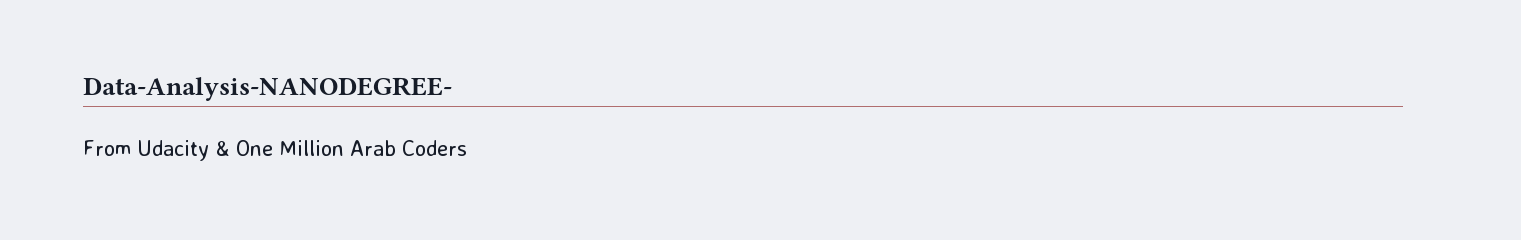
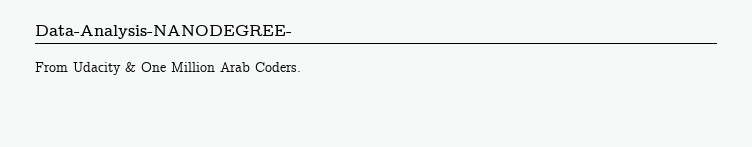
[402,140,467,156] Coders -> [255,62,301,72] Coders.

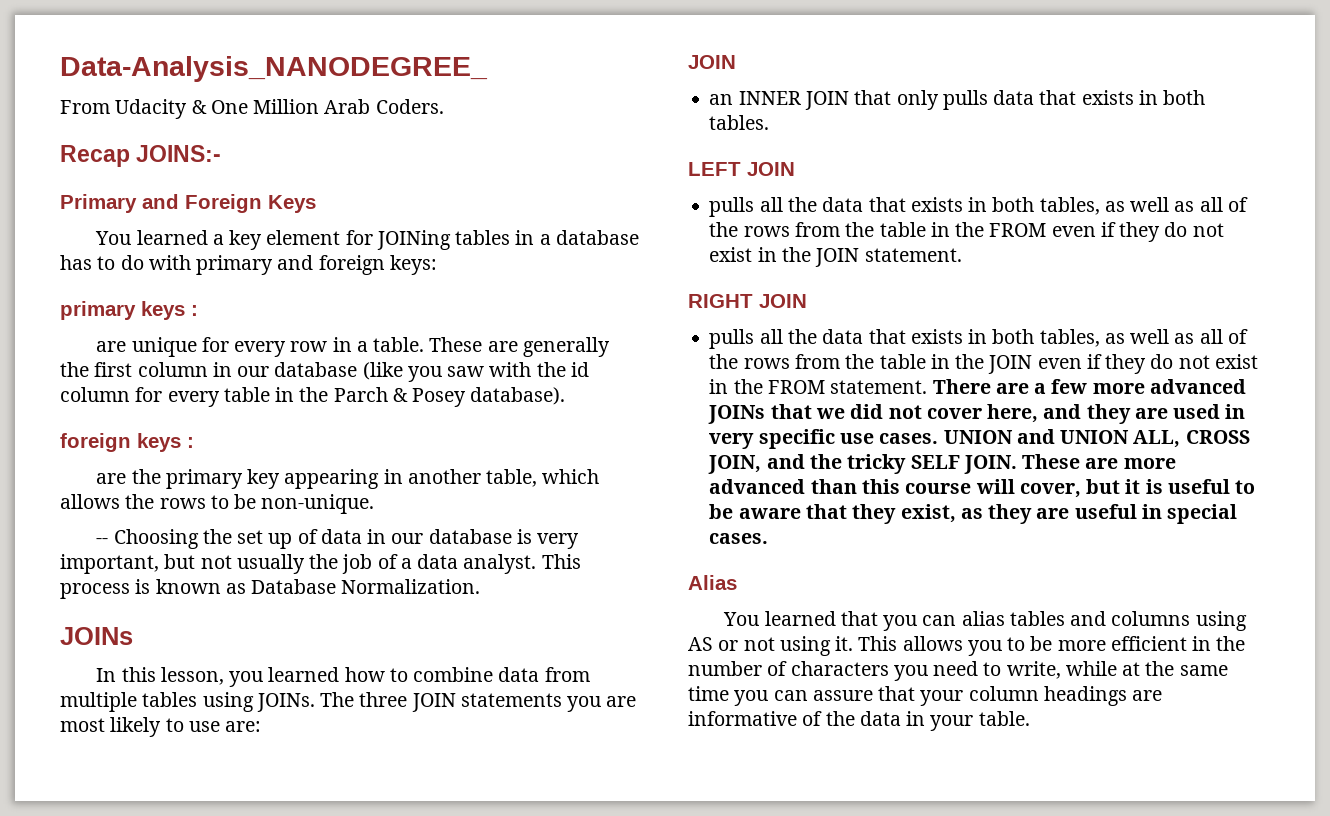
[35,25,292,39] Data-Analysis-NANODEGREE- -> [60,56,488,82] Data-Analysis_NANODEGREE_
(301, 67) none -> [60,145,222,167] [60,194,316,213] [95,230,639,250] [60,255,437,275] [60,301,198,320] [96,337,610,357] [60,362,589,382] [60,387,566,407] [60,433,194,452] [96,469,600,489] [60,494,375,514] [96,529,580,549] [60,554,581,574] [60,579,481,599] [60,627,133,645] [96,667,590,687] [60,692,637,712] [60,717,262,737] [688,55,736,69] [709,90,1206,110] [709,115,770,130] [688,162,795,176] [709,197,1248,217] [709,222,1224,242] [709,247,962,267] [688,294,807,308] [709,329,1248,349] [709,354,1258,374] [709,379,1246,394] [708,404,1246,424] [709,429,1250,449] [708,454,1176,474] [709,479,1256,498] [709,504,1238,524] [709,533,769,544] [688,575,737,590] [723,611,1247,631] [688,636,1246,656] [688,661,1228,681] [688,686,1163,706] [688,711,1030,731] // Recap JOINS:- // Primary and Foreign Keys // You learned a key element for JOINing tables in a database has to do with primary and foreign keys: // primary keys : // are unique for every row in a table. These are generally the first column in our database (like you saw with the id column for every table in the Parch & Posey database). // foreign keys : // are the primary key appearing in another table, which allows the rows to be non-unique. // -- Choosing the set up of data in our database is very important, but not usually the job of a data analyst. This process is known as Database Normalization. // JOINs // In this lesson, you learned how to combine data from multiple tables using JOINs. The three JOIN statements you are most likely to use are: // JOIN // an INNER JOIN that only pulls data that exists in both tables. // LEFT JOIN // pulls all the data that exists in both tables, as well as all of the rows from the table in the FROM even if they do not exist in the JOIN statement. // RIGHT JOIN // pulls all the data that exists in both tables, as well as all of the rows from the table in the JOIN even if they do not exist in the FROM statement. There are a few more advanced JOINs that we did not cover here, and they are used in very specific use cases. UNION and UNION ALL, CROSS JOIN, and the tricky SELF JOIN. These are more advanced than this course will cover, but it is useful to be aware that they exist, as they are useful in special cases. // Alias // You learned that you can alias tables and columns using AS or not using it. This allows you to be more efficient in the number of characters you need to write, while at the same time you can assure that your column headings are informative of the data in your table.

